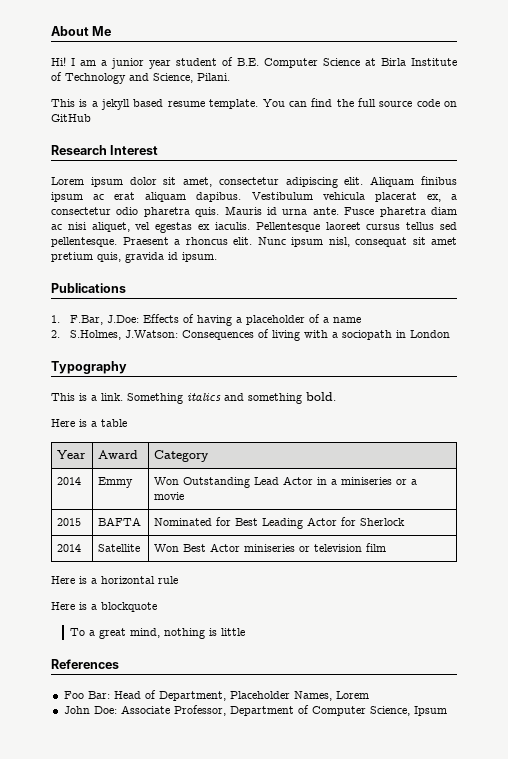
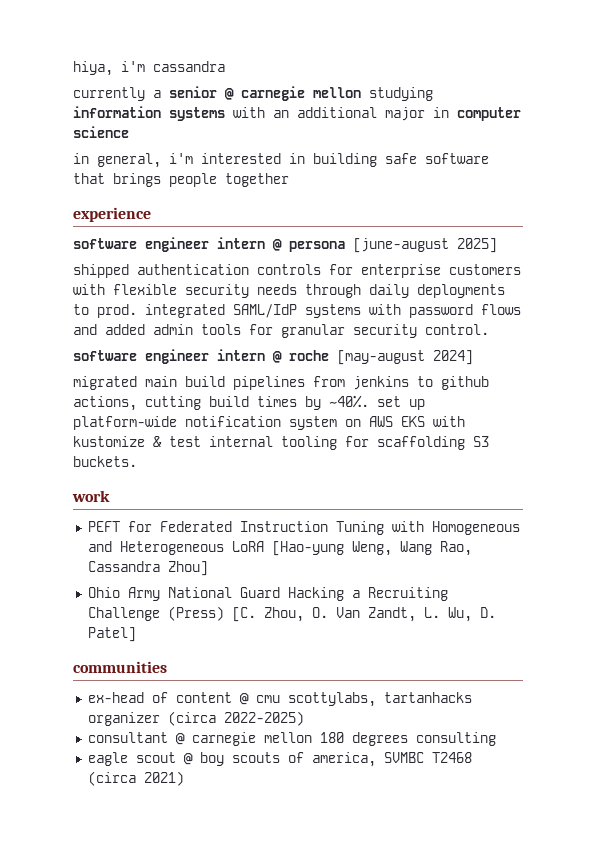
[51,26,112,36] [51,57,457,69] [51,72,230,84] [51,98,457,110] [51,114,91,122] [51,145,159,155] [51,176,457,188] [51,192,457,202] [51,206,457,217] [51,222,457,233] [51,237,457,247] [51,252,217,263] [51,283,126,293] [51,314,362,326] [51,329,451,341] [51,361,127,374] [51,392,336,404] [51,419,127,427] [57,450,87,459] [98,450,139,459] [154,450,210,462] [57,477,82,485] [98,477,134,488] [154,476,418,488] [154,492,185,500] [57,518,82,526] [98,517,142,526] [154,517,406,529] [57,544,82,552] [98,544,141,552] [154,543,387,552] [51,576,178,584] [51,602,157,612] [70,628,246,639] [51,659,119,669] [63,690,369,701] [63,705,447,716] About Me // Hi! I am a junior year student of B.E. Computer Science at Birla Institute of Technology and Science, Pilani. // This is a jekyll based resume template. You can find the full source code on GitHub // Research Interest // Lorem ipsum dolor sit amet, consectetur adipiscing elit. Aliquam finibus ipsum ac erat aliquam dapibus. Vestibulum vehicula placerat ex, a consectetur odio pharetra quis. Mauris id urna ante. Fusce pharetra diam ac nisi aliquet, vel egestas ex iaculis. Pellentesque laoreet cursus tellus sed pellentesque. Praesent a rhoncus elit. Nunc ipsum nisl, consequat sit amet pretium quis, gravida id ipsum. // Publications // 1. F.Bar, J.Doe: Effects of having a placeholder of a name // 2. S.Holmes, J.Watson: Consequences of living with a sociopath in London // Typography // This is a link. Something italics and something bold. // Here is a table // Year | Award | Category // 2014 | Emmy | Won Outstanding Lead Actor in a miniseries or a movie // 2015 | BAFTA | Nominated for Best Leading Actor for Sherlock // 2014 | Satellite | Won Best Actor miniseries or television film // Here is a horizontal rule // Here is a blockquote // To a great mind, nothing is little // References // Foo Bar: Head of Department, Placeholder Names, Lorem // John Doe: Associate Professor, Department of Computer Science, Ipsum -> [73,61,225,76] [73,86,433,101] [73,106,521,121] [73,126,129,138] [73,153,489,168] [73,173,289,187] [73,207,151,222] [73,237,497,253] [73,264,521,278] [73,284,505,298] [73,304,521,318] [73,324,489,338] [73,349,473,365] [73,376,489,390] [73,395,425,411] [73,416,465,430] [73,436,489,450] [73,456,137,467] [72,490,110,502] [87,521,520,535] [87,541,472,556] [87,561,208,576] [87,587,448,601] [87,606,496,622] [87,627,136,642] [73,661,167,673] [87,692,472,707] [87,711,304,726] [87,732,496,746] [87,752,472,767] [87,771,184,786] hiya, i'm cassandra // currently a senior @ carnegie mellon studying information systems with an additional major in computer science // in general, i'm interested in building safe software that brings people together // experience // software engineer intern @ persona [june-august 2025] // shipped authentication controls for enterprise customers with flexible security needs through daily deployments to prod. integrated SAML/IdP systems with password flows and added admin tools for granular security control. // software engineer intern @ roche [may-august 2024] // migrated main build pipelines from jenkins to github actions, cutting build times by ~40%. set up platform-wide notification system on AWS EKS with kustomize & test internal tooling for scaffolding S3 buckets. // work // PEFT for Federated Instruction Tuning with Homogeneous and Heterogeneous LoRA [Hao-yung Weng, Wang Rao, Cassandra Zhou] // Ohio Army National Guard Hacking a Recruiting Challenge (Press) [C. Zhou, O. Van Zandt, L. Wu, D. Patel] // communities // ex-head of content @ cmu scottylabs, tartanhacks organizer (circa 2022-2025) // consultant @ carnegie mellon 180 degrees consulting // eagle scout @ boy scouts of america, SVMBC T2468 (circa 2021)

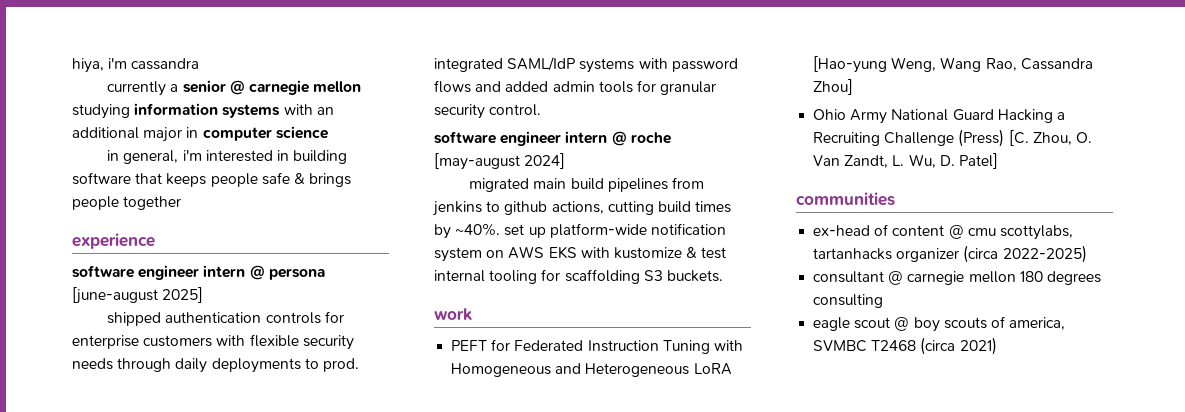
[385,153,417,164] safe -> (348, 157) none
(105, 178) none -> [166,172,305,187] keeps people safe &

